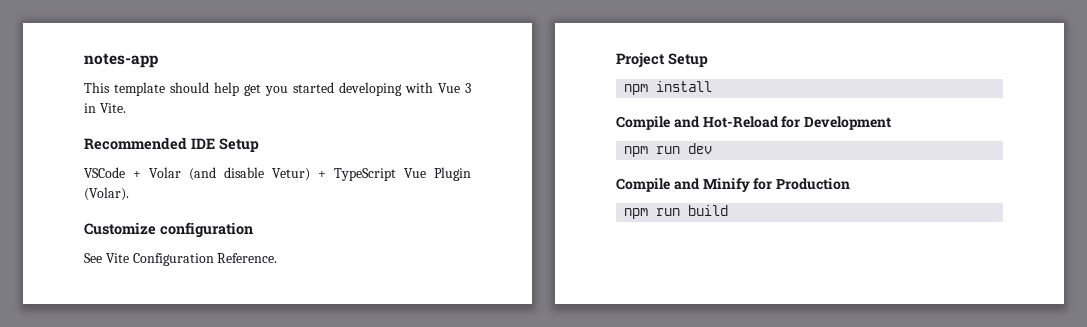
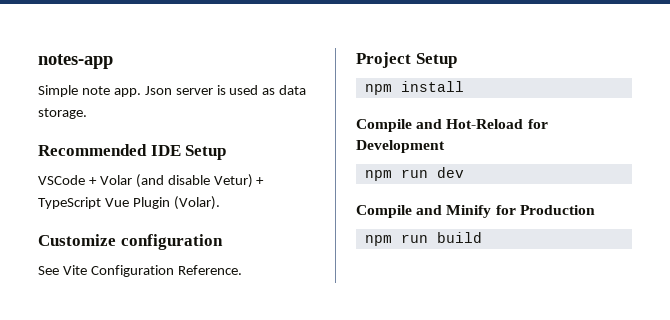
[84,82,471,96] [84,103,126,113] This template should help get you started developing with Vue 3 in Vite. -> [38,85,307,97] [38,108,87,119] Simple note app. Json server is used as data storage.

